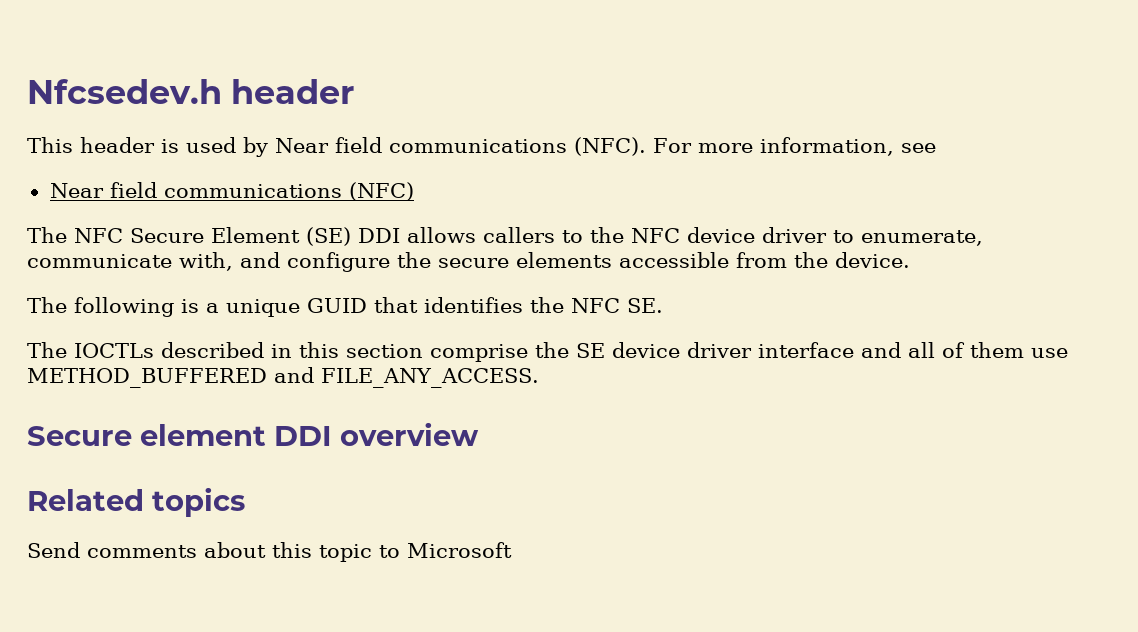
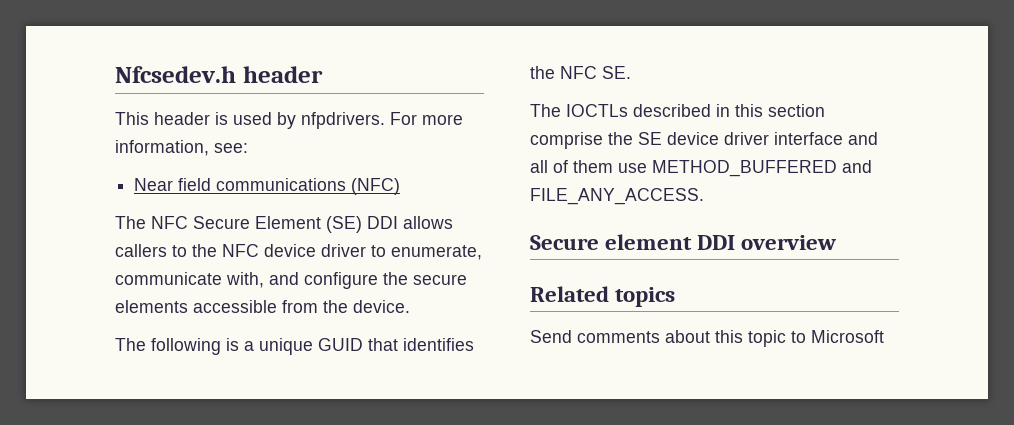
[275,137,646,156] Near field communications (NFC). -> [301,112,385,129] nfpdrivers.
[900,143,936,153] see -> [214,143,248,153] see:

